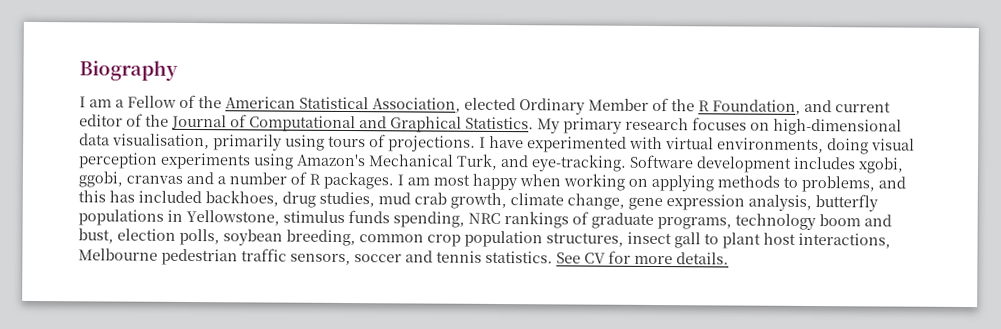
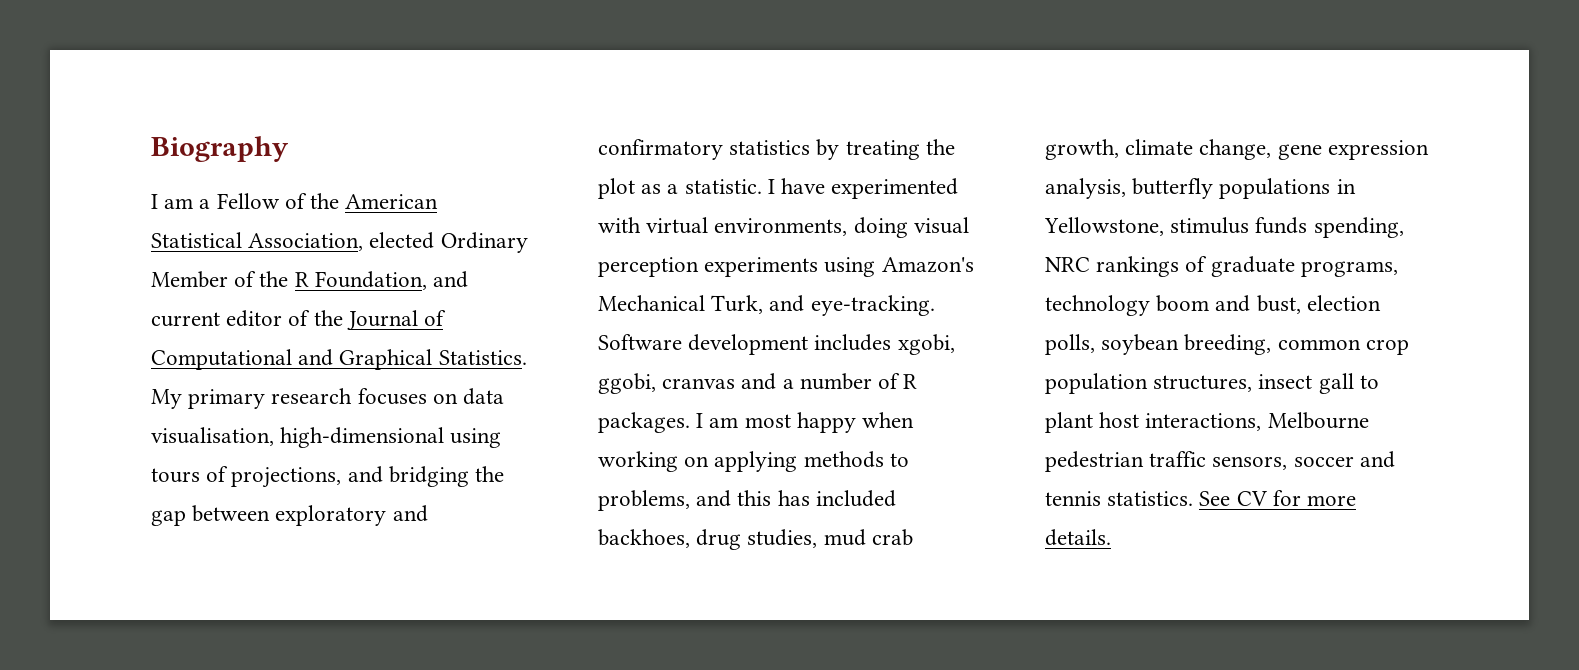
[773,118,902,136] high-dimensional -> (458, 398) none
[213,134,282,151] primarily -> [280,427,445,448] high-dimensional
[388,135,476,152] projections. -> [231,466,505,488] [151,505,428,526] [598,139,955,160] [598,178,762,199] projections, and bridging the gap between exploratory and confirmatory statistics by treating the plot as a statistic.

